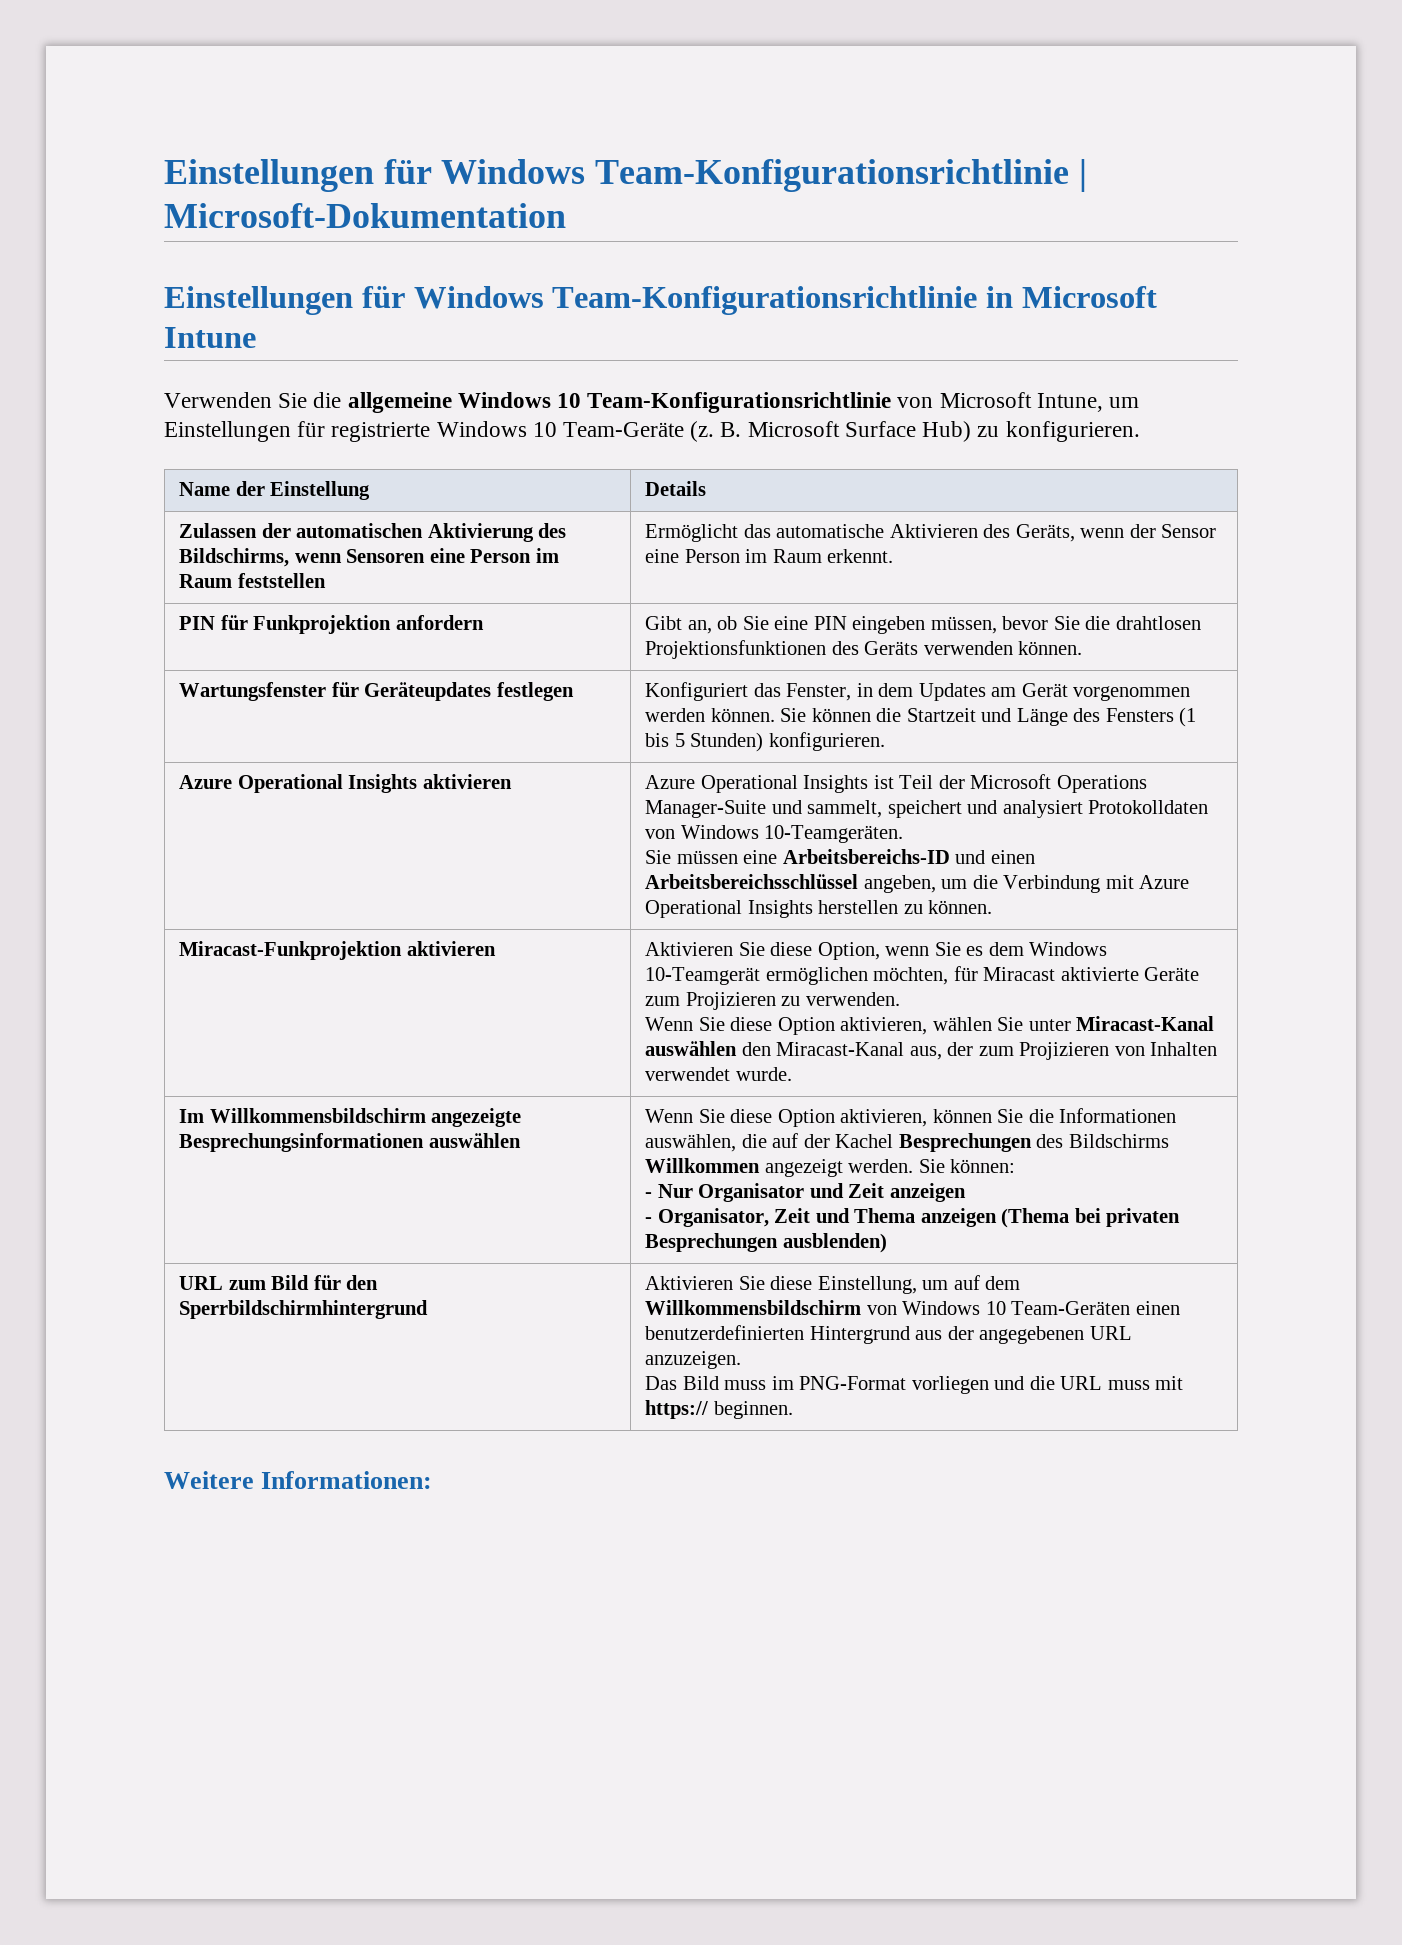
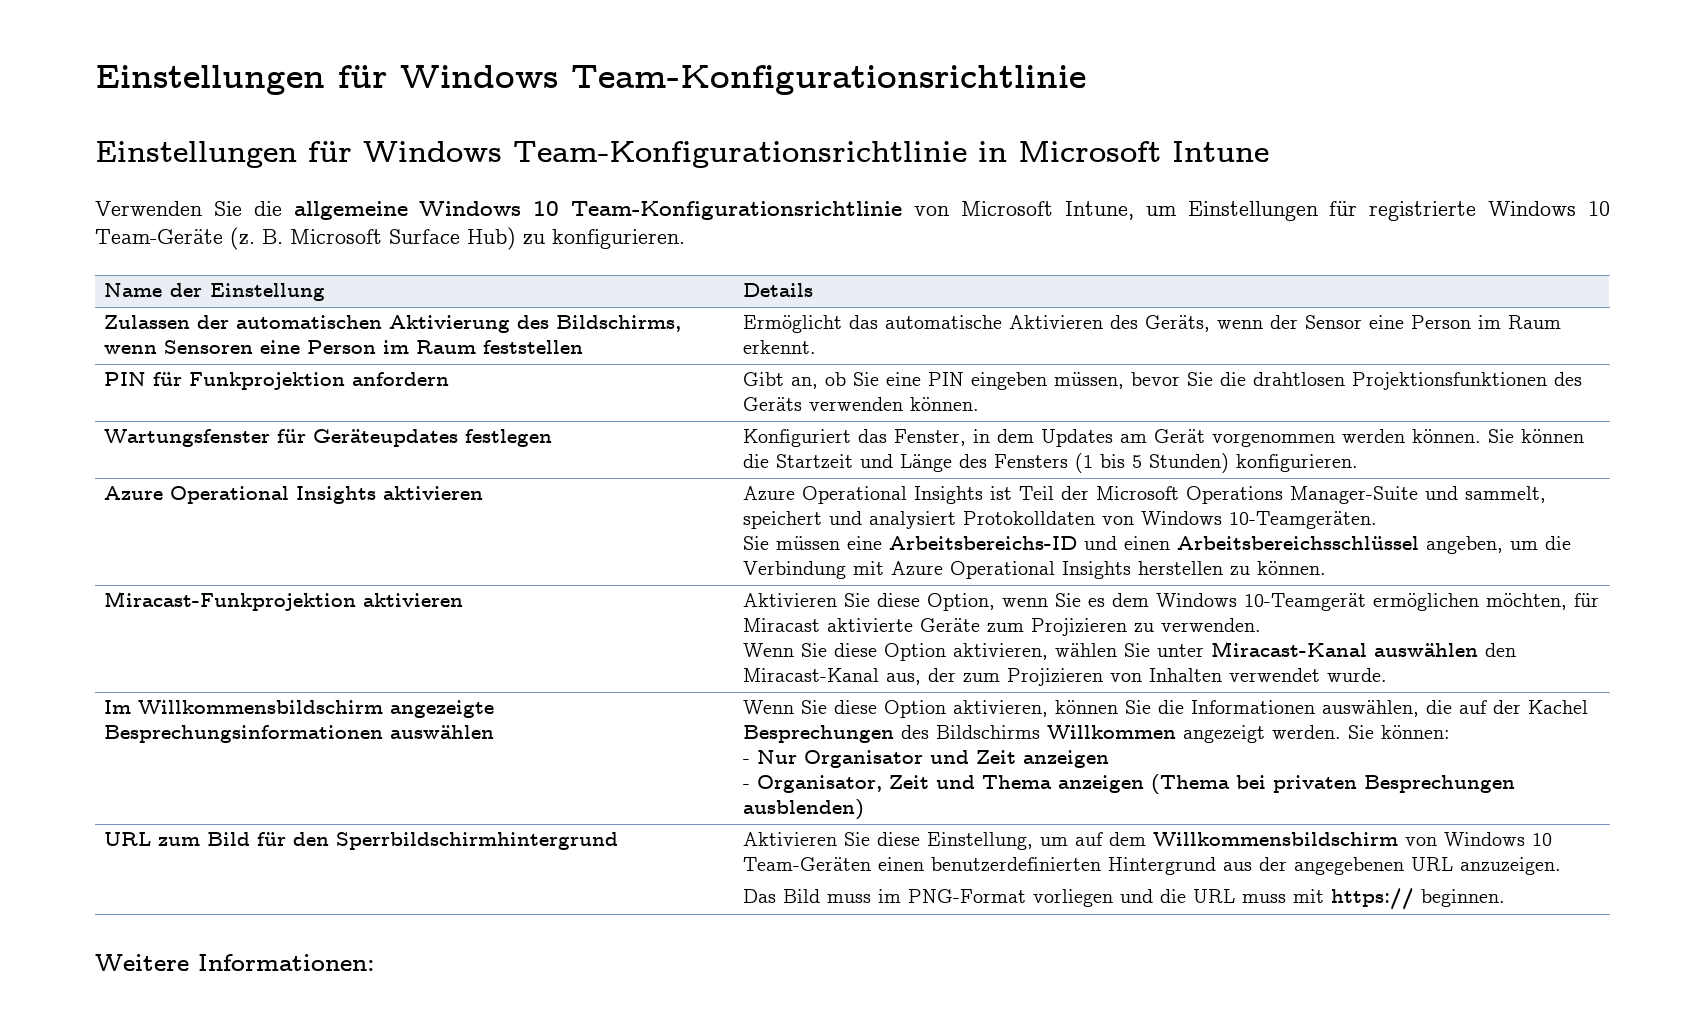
[164,159,1087,192] [164,203,566,228] Einstellungen für Windows Team-Konfigurationsrichtlinie | Microsoft-Dokumentation -> [95,65,1086,95] Einstellungen für Windows Team-Konfigurationsrichtlinie

